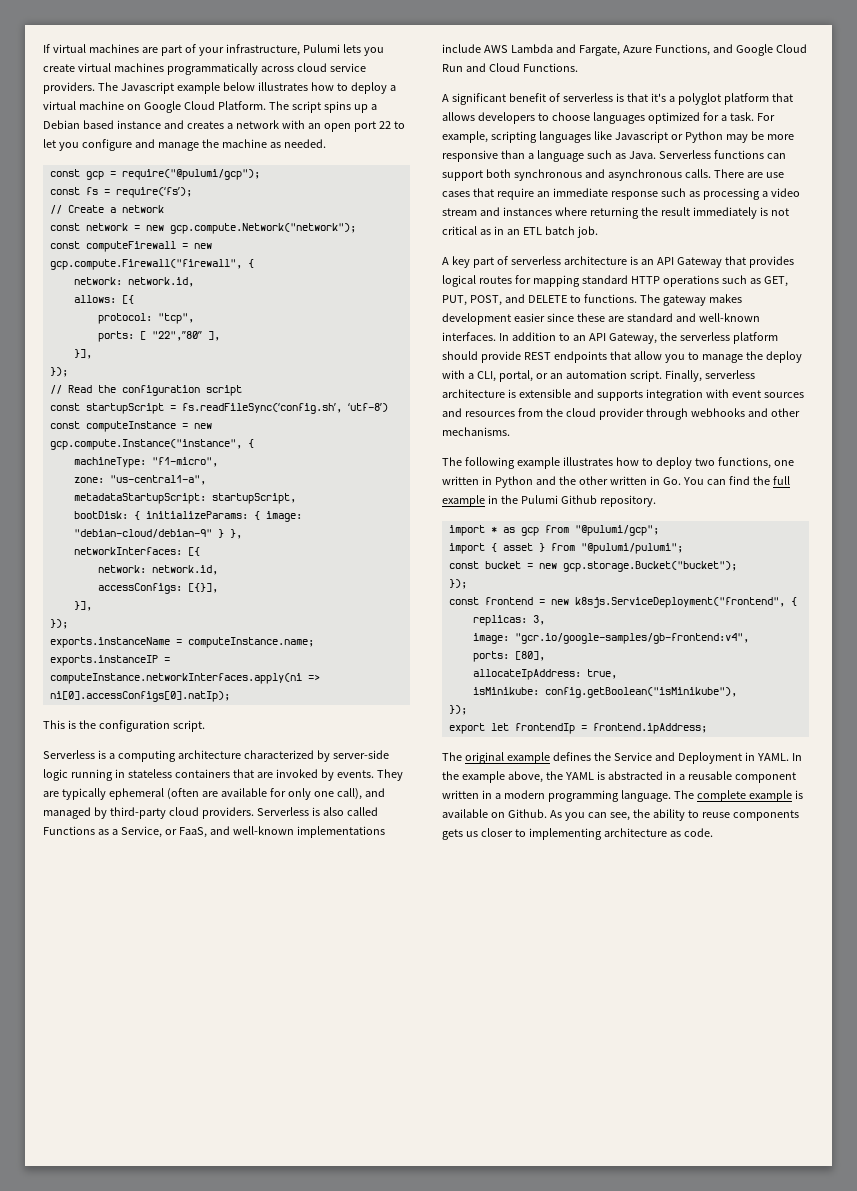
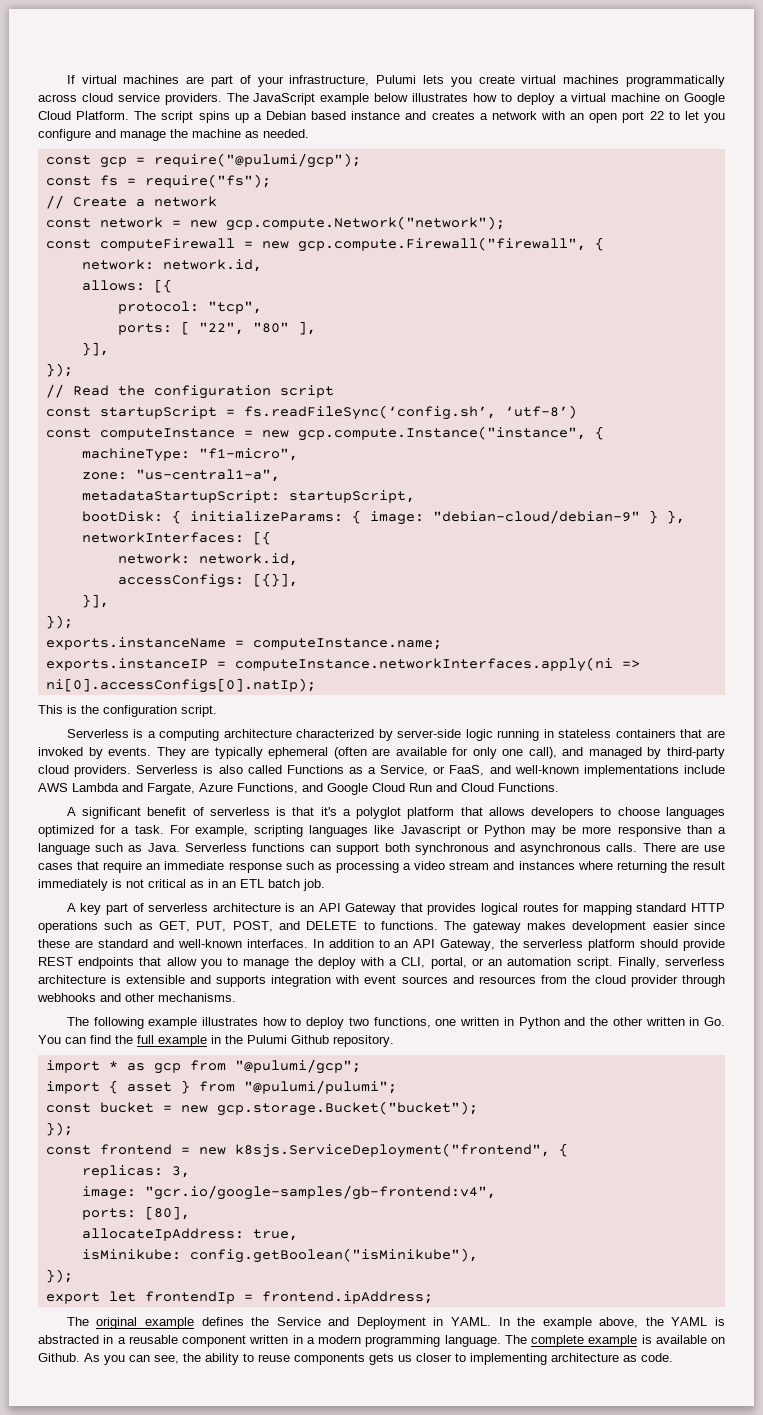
[120,82,174,94] Javascript -> [253,93,316,105] JavaScript
[115,187,192,198] require(‘fs’); -> [144,174,271,188] require("fs");
[151,331,202,341] "22",”80” -> [198,322,289,335] "22", "80"

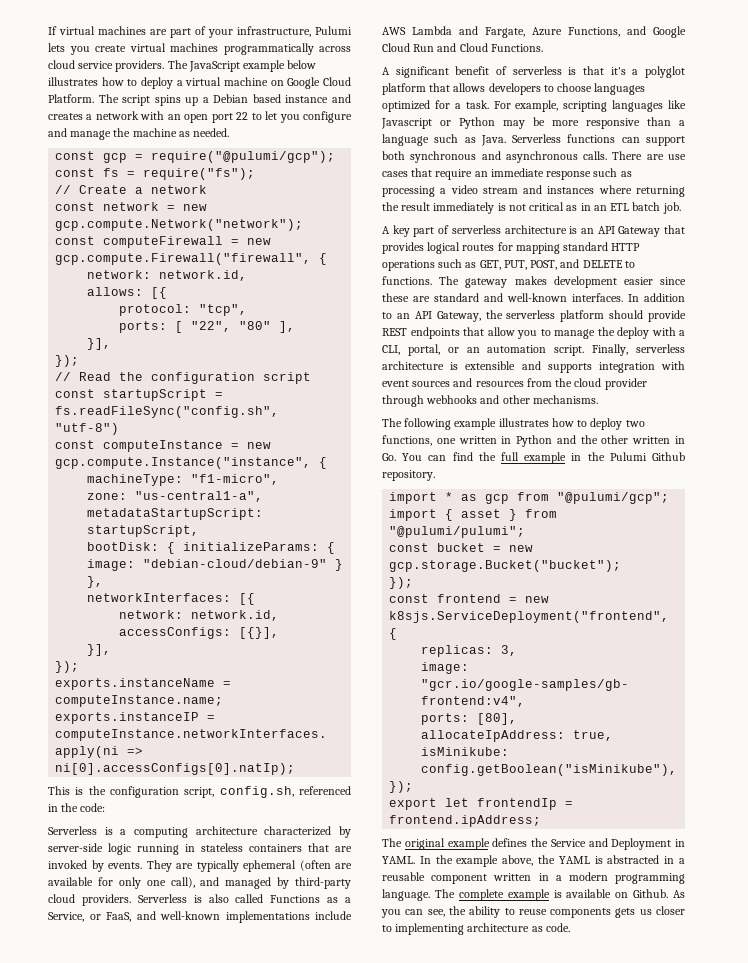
[243,405,577,420] fs.readFileSync(‘config.sh’, ‘utf-8’) -> [55,406,280,418] [55,423,120,435] fs.readFileSync("config.sh", "utf-8")
[181,705,217,717] script. -> [184,786,351,798] [48,803,106,812] script, config.sh, referenced in the code:

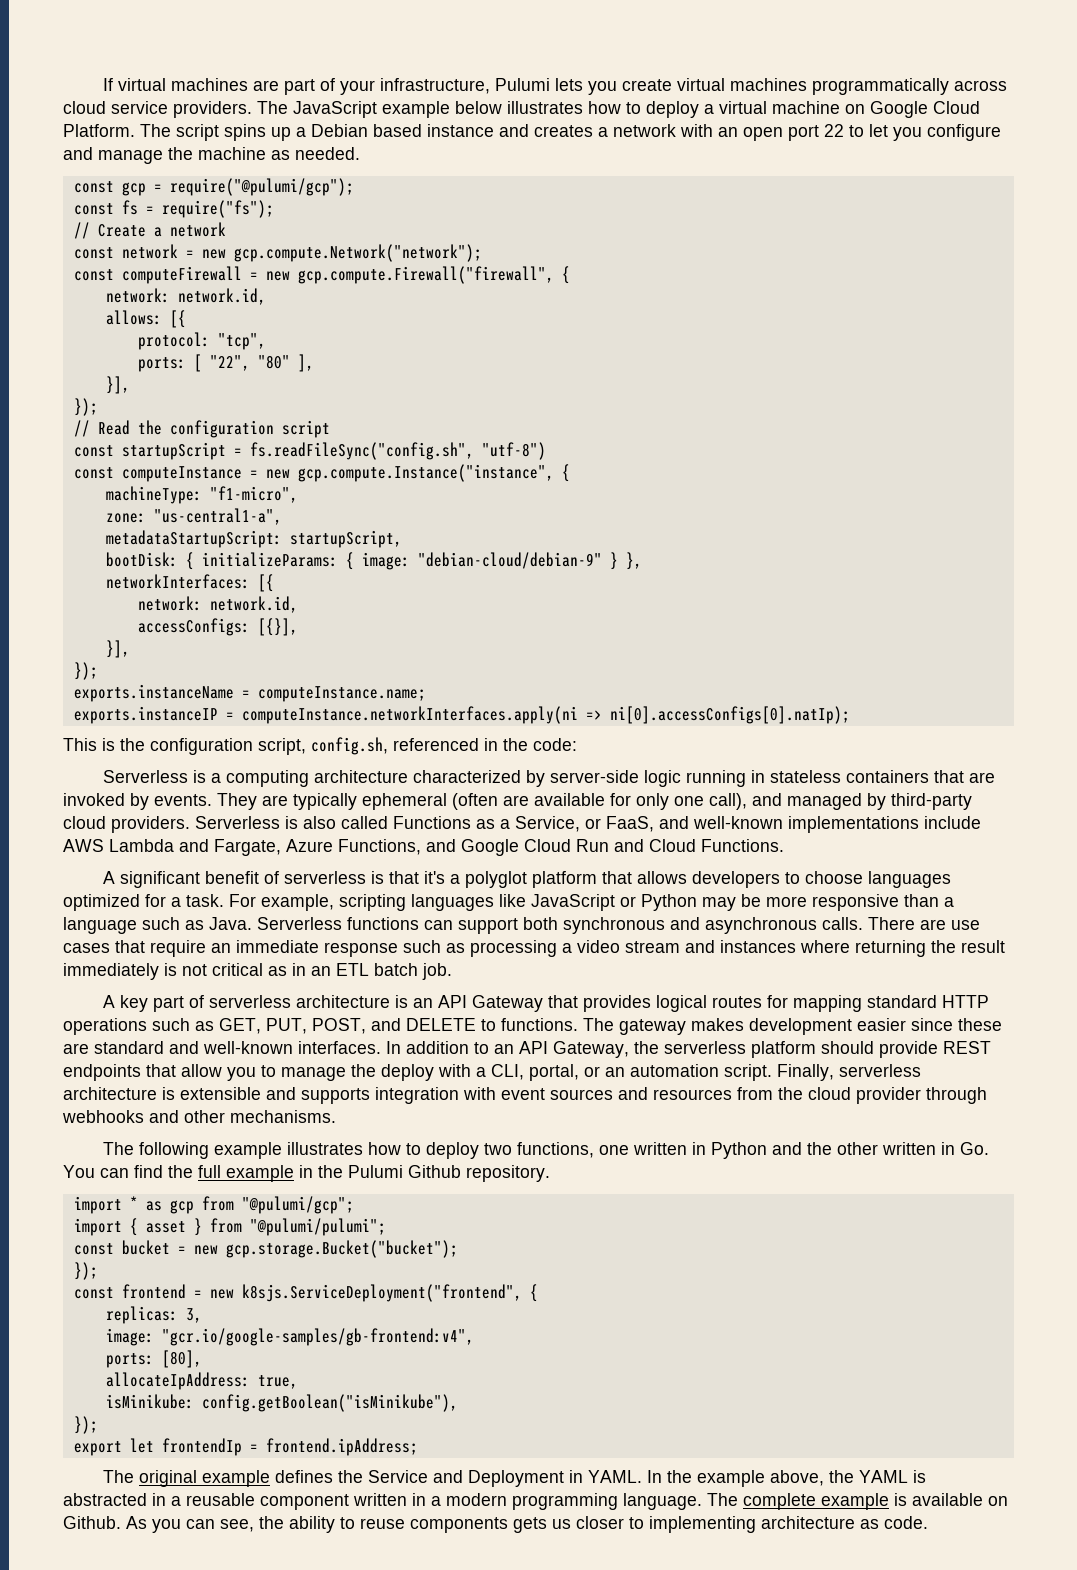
[381,118,432,129] Javascript -> [531,894,615,911] JavaScript

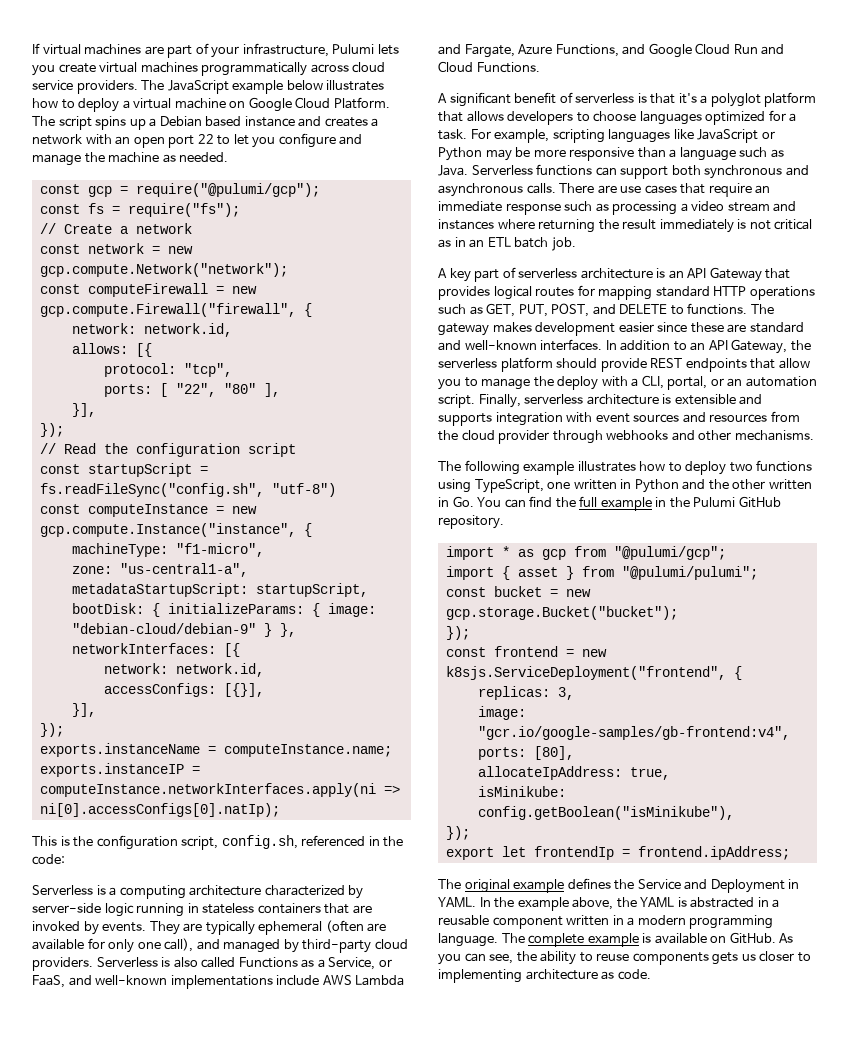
[516,1142,594,1158] functions, -> [756,460,813,472] [438,479,544,493] functions using TypeScript,
[408,1165,461,1178] Github -> [738,496,781,508] GitHub
[63,1516,121,1529] Github. -> [729,932,776,944] GitHub.

